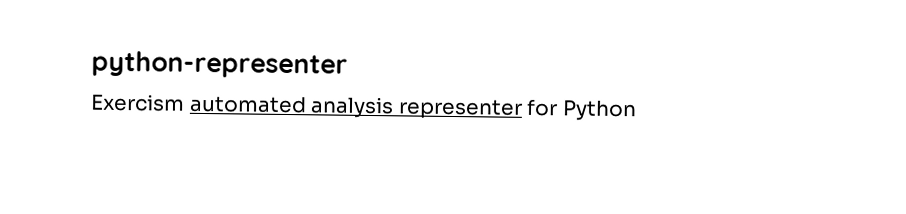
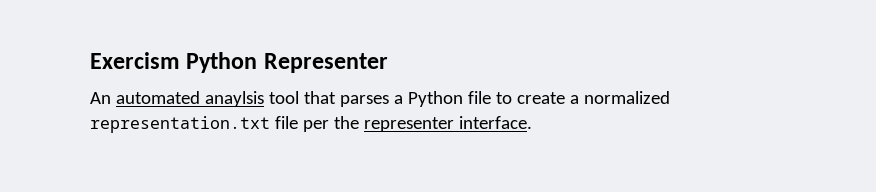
[91,50,348,79] [90,93,637,122] python-representer // Exercism automated analysis representer for Python -> [90,52,388,73] [90,91,670,107] [90,116,532,133] Exercism Python Representer // An automated anaylsis tool that parses a Python file to create a normalized representation.txt file per the representer interface.

